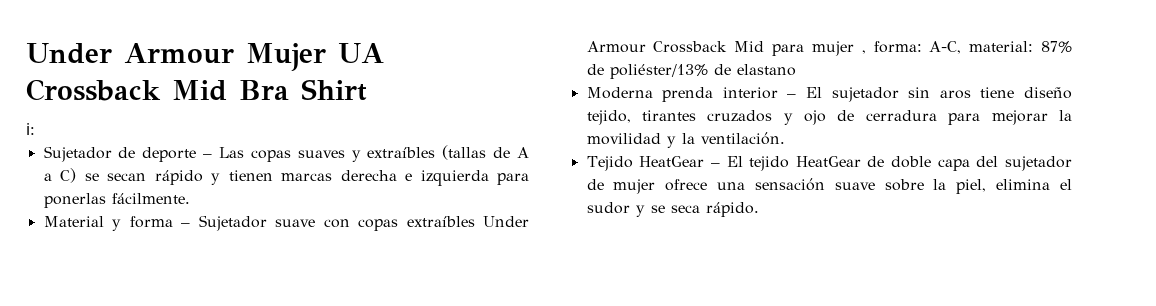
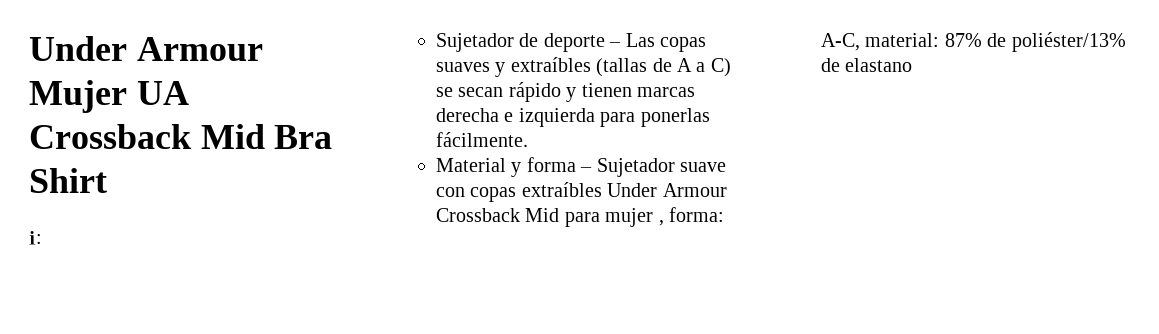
[586,87,1072,102] [586,110,1072,125] [586,132,785,148] [586,156,1072,171] [586,178,1072,194] [586,202,759,217] // Moderna prenda interior – El sujetador sin aros tiene diseño tejido, tirantes cruzados y ojo de cerradura para mejorar la movilidad y la ventilación. // Tejido HeatGear – El tejido HeatGear de doble capa del sujetador de mujer ofrece una sensación suave sobre la piel, elimina el sudor y se seca rápido. -> (913, 65) none

